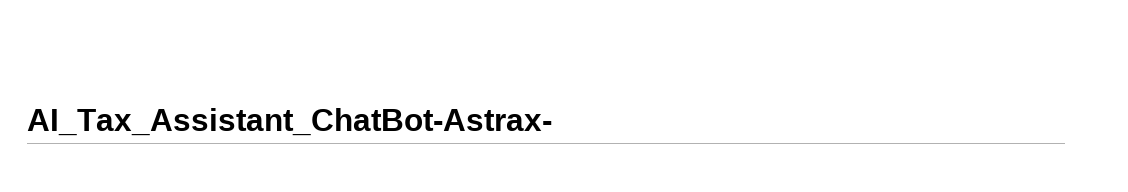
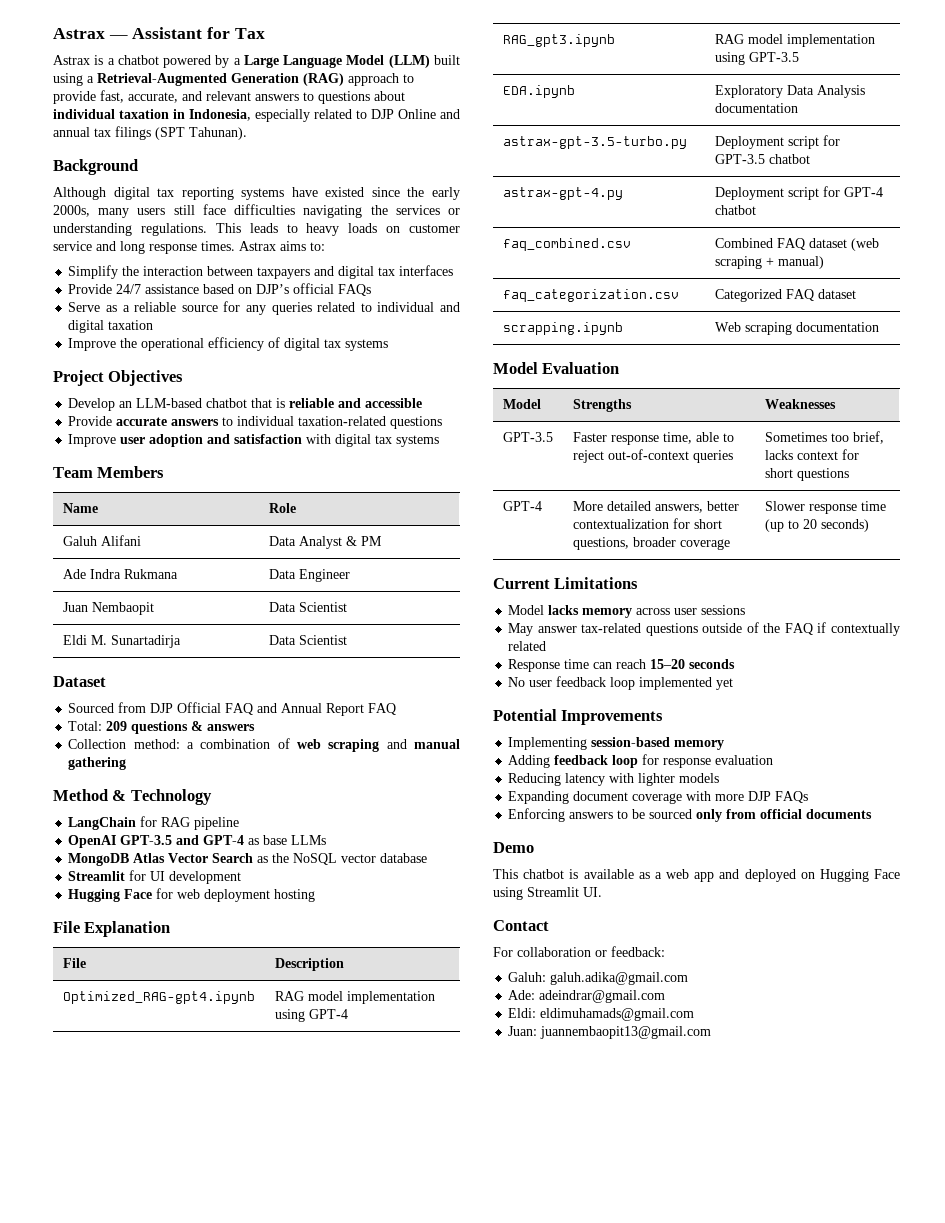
[27,108,552,136] AI_Tax_Assistant_ChatBot-Astrax- -> [53,27,265,39] [53,55,460,68] [53,73,414,86] [53,90,405,104] [53,109,460,122] [53,126,247,140] [53,159,138,175] [53,187,460,200] [53,204,461,218] [53,223,460,236] [53,241,325,254] [68,265,454,279] [68,283,372,296] [68,301,461,315] [68,320,154,333] [68,337,389,351] [53,370,184,386] [68,398,423,411] [68,416,443,429] [68,434,440,447] [53,466,165,478] [62,503,98,513] [268,503,296,513] [62,535,141,546] [268,536,382,549] [62,569,178,579] [268,569,350,582] [62,602,154,615] [268,602,347,612] [62,635,181,648] [268,635,347,645] [53,676,106,687] [68,702,397,716] [68,721,256,734] [68,738,460,752] [68,757,127,770] [53,789,212,805] [68,816,240,830] [68,835,327,848] [68,853,428,866] [68,870,242,884] [68,888,316,902] [53,921,171,937] [62,958,86,968] [274,958,344,971] [62,991,255,1004] [274,991,435,1004] [274,1009,348,1022] [502,34,615,47] [714,34,875,47] [714,52,799,65] [502,85,575,98] [714,85,865,98] [714,103,798,113] [502,136,687,149] [714,135,840,149] [714,154,810,164] [502,187,623,200] [714,186,883,200] [714,205,756,215] [502,238,631,251] [714,238,879,251] [714,256,824,269] [502,289,679,302] [714,289,856,302] [502,322,623,335] [714,322,879,335] [493,362,620,374] [502,399,541,409] [572,399,632,412] [764,399,836,409] [502,432,553,442] [572,432,734,445] [572,449,733,463] [764,431,884,444] [764,449,859,460] [764,468,849,481] [502,501,542,511] [572,501,739,513] [572,518,722,529] [572,537,730,550] [764,501,886,514] [764,519,869,532] [493,577,639,589] [508,605,746,618] [508,622,901,636] [508,641,547,651] [508,659,736,672] [508,676,734,690] [493,709,664,725] [508,737,725,750] [508,754,774,768] [508,773,720,786] [508,791,809,804] [508,808,873,822] [493,842,534,853] [493,869,900,882] [493,887,602,900] [493,920,549,931] [493,946,665,957] [508,972,689,985] [508,990,666,1003] [508,1008,695,1021] [508,1026,712,1039] Astrax — Assistant for Tax // Astrax is a chatbot powered by a Large Language Model (LLM) built using a Retrieval-Augmented Generation (RAG) approach to provide fast, accurate, and relevant answers to questions about individual taxation in Indonesia, especially related to DJP Online and annual tax filings (SPT Tahunan). // Background // Although digital tax reporting systems have existed since the early 2000s, many users still face difficulties navigating the services or understanding regulations. This leads to heavy loads on customer service and long response times. Astrax aims to: // Simplify the interaction between taxpayers and digital tax interfaces // Provide 24/7 assistance based on DJP’s official FAQs // Serve as a reliable source for any queries related to individual and digital taxation // Improve the operational efficiency of digital tax systems // Project Objectives // Develop an LLM-based chatbot that is reliable and accessible // Provide accurate answers to individual taxation-related questions // Improve user adoption and satisfaction with digital tax systems // Team Members // Name | Role // Galuh Alifani | Data Analyst & PM // Ade Indra Rukmana | Data Engineer // Juan Nembaopit | Data Scientist // Eldi M. Sunartadirja | Data Scientist // Dataset // Sourced from DJP Official FAQ and Annual Report FAQ // Total: 209 questions & answers // Collection method: a combination of web scraping and manual gathering // Method & Technology // LangChain for RAG pipeline // OpenAI GPT-3.5 and GPT-4 as base LLMs // MongoDB Atlas Vector Search as the NoSQL vector database // Streamlit for UI development // Hugging Face for web deployment hosting // File Explanation // File | Description // Optimized_RAG-gpt4.ipynb | RAG model implementation using GPT-4 // RAG_gpt3.ipynb | RAG model implementation using GPT-3.5 // EDA.ipynb | Exploratory Data Analysis documentation // astrax-gpt-3.5-turbo.py | Deployment script for GPT-3.5 chatbot // astrax-gpt-4.py | Deployment script for GPT-4 chatbot // faq_combined.csv | Combined FAQ dataset (web scraping + manual) // faq_categorization.csv | Categorized FAQ dataset // scrapping.ipynb | Web scraping documentation // Model Evaluation // Model | Strengths | Weaknesses // GPT-3.5 | Faster response time, able to reject out-of-context queries | Sometimes too brief, lacks context for short questions // GPT-4 | More detailed answers, better contextualization for short questions, broader coverage | Slower response time (up to 20 seconds) // Current Limitations // Model lacks memory across user sessions // May answer tax-related questions outside of the FAQ if contextually related // Response time can reach 15–20 seconds // No user feedback loop implemented yet // Potential Improvements // Implementing session-based memory // Adding feedback loop for response evaluation // Reducing latency with lighter models // Expanding document coverage with more DJP FAQs // Enforcing answers to be sourced only from official documents // Demo // This chatbot is available as a web app and deployed on Hugging Face using Streamlit UI. // Contact // For collaboration or feedback: // Galuh: galuh.adika@gmail.com // Ade: adeindrar@gmail.com // Eldi: eldimuhamads@gmail.com // Juan: juannembaopit13@gmail.com

